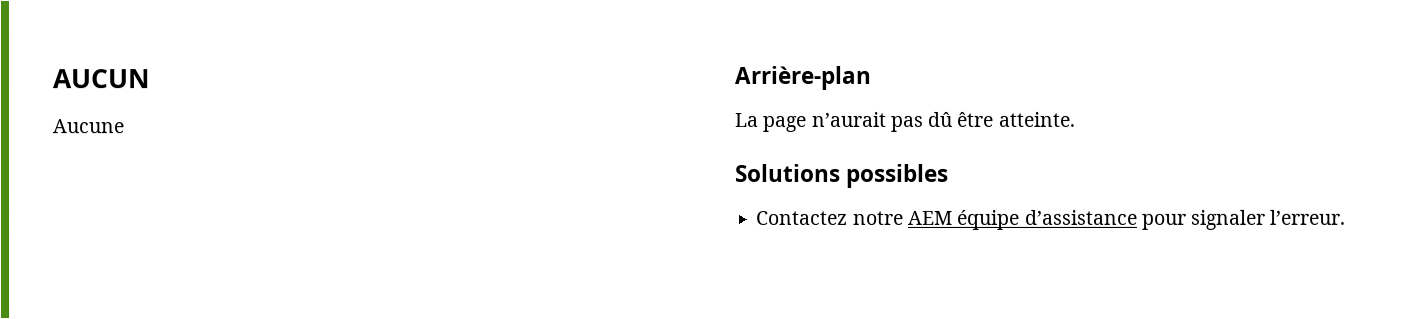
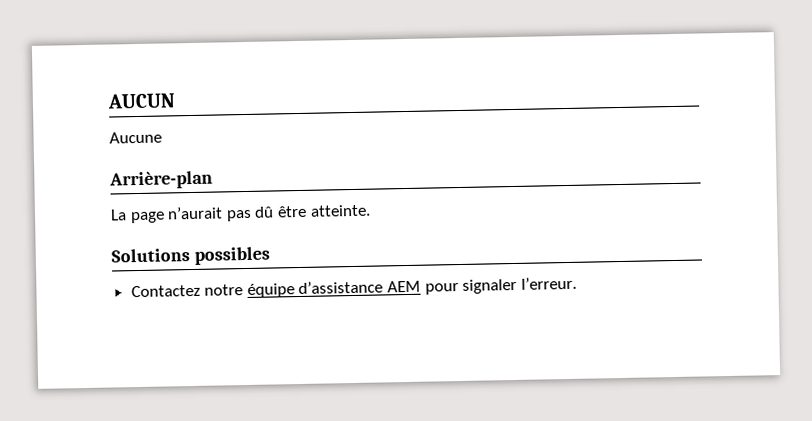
[907,210,953,225] AEM -> (244, 290) none
(1138, 217) none -> [387,280,422,293] AEM

